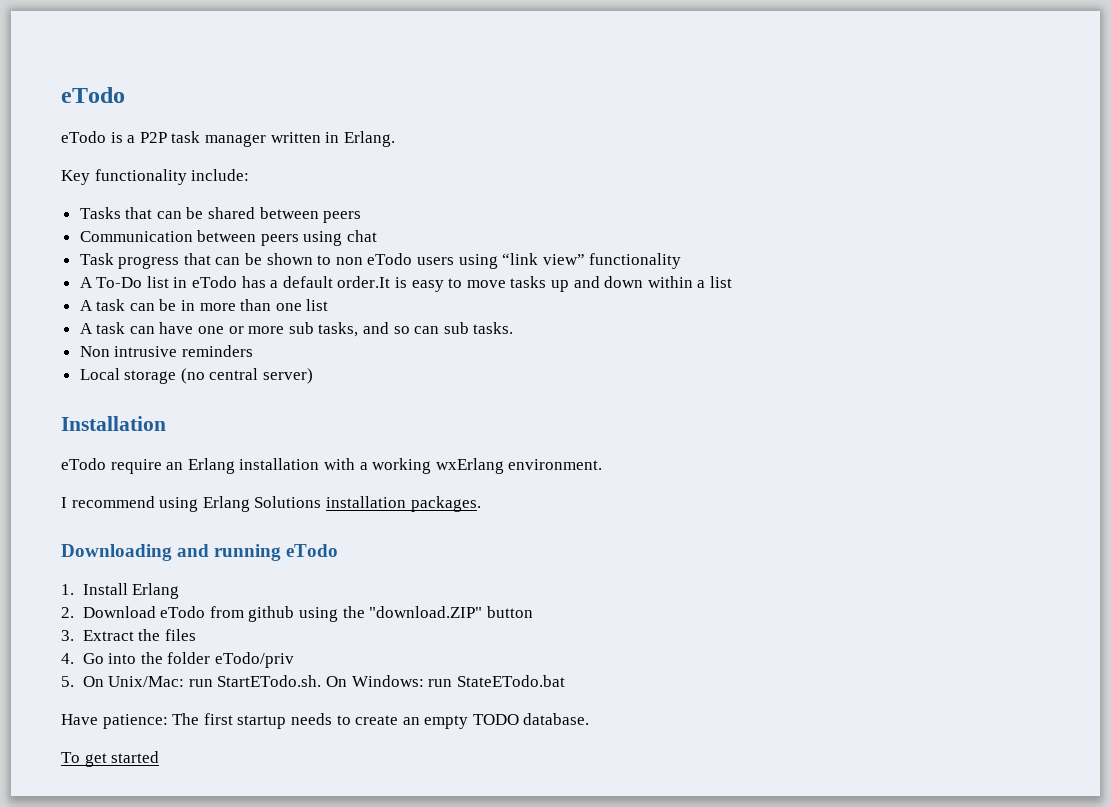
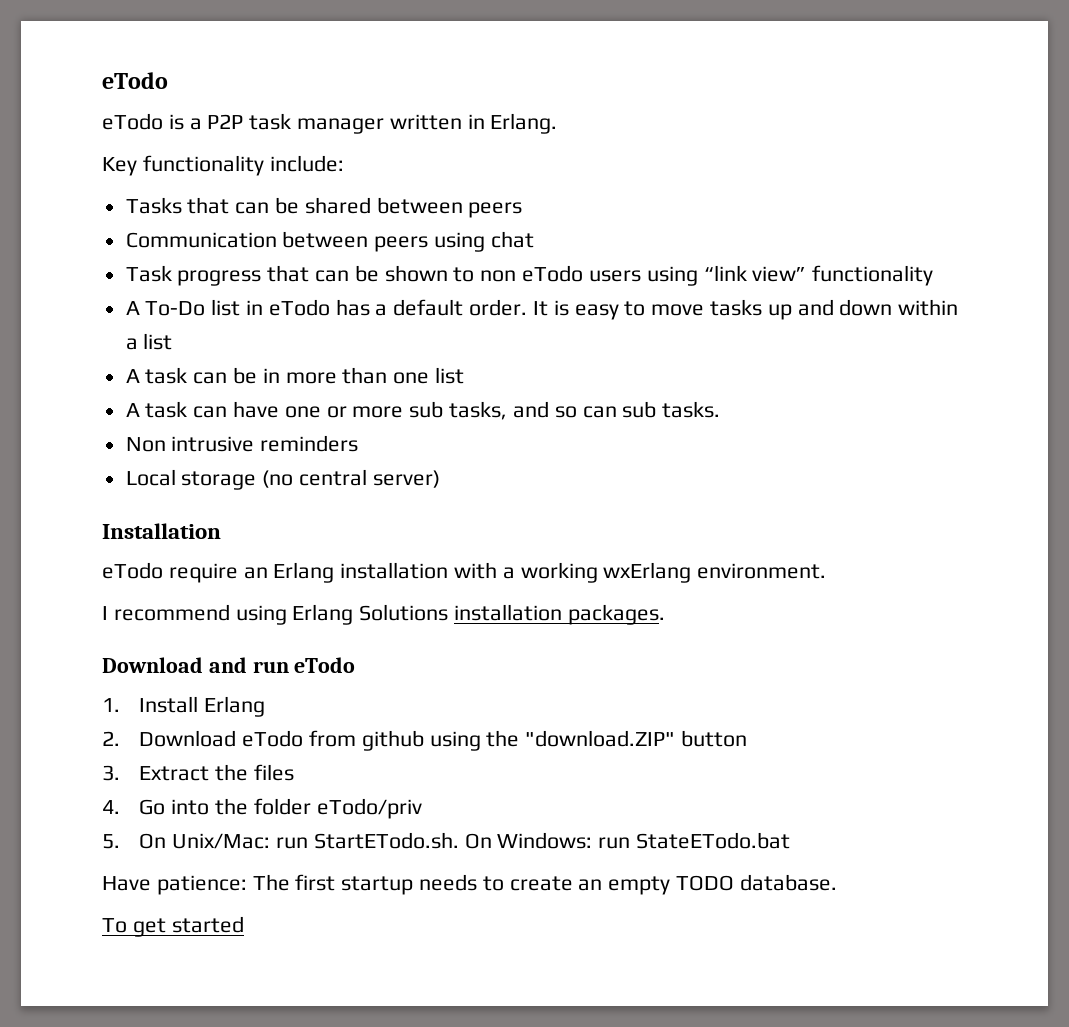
[337,276,391,288] order.It -> [469,299,548,316] order. It
[61,544,282,561] Downloading and running -> [102,657,289,673] Download and run

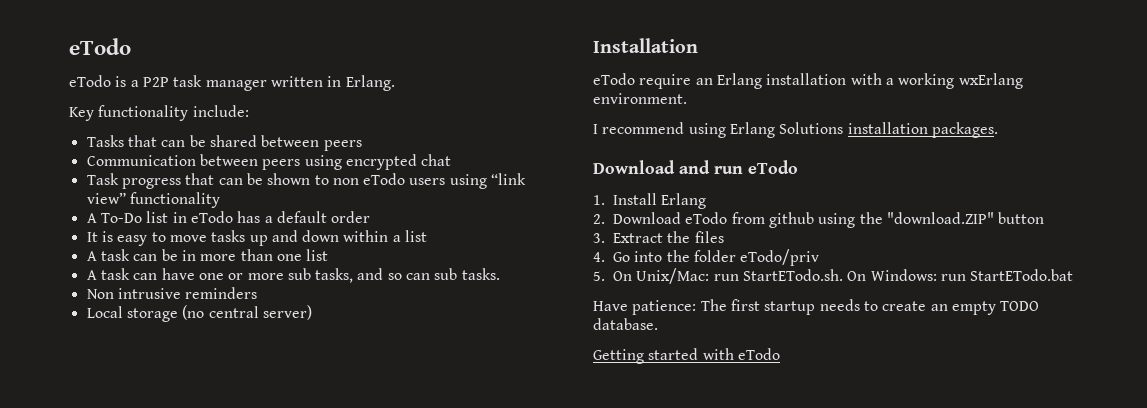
(486, 242) none -> [345,154,417,170] encrypted
[469,299,528,316] order. -> [331,211,371,223] order //
[636,832,791,849] StateETodo.bat -> [970,269,1074,281] StartETodo.bat
[102,916,244,937] To get started -> [593,348,780,364] Getting started with eTodo

